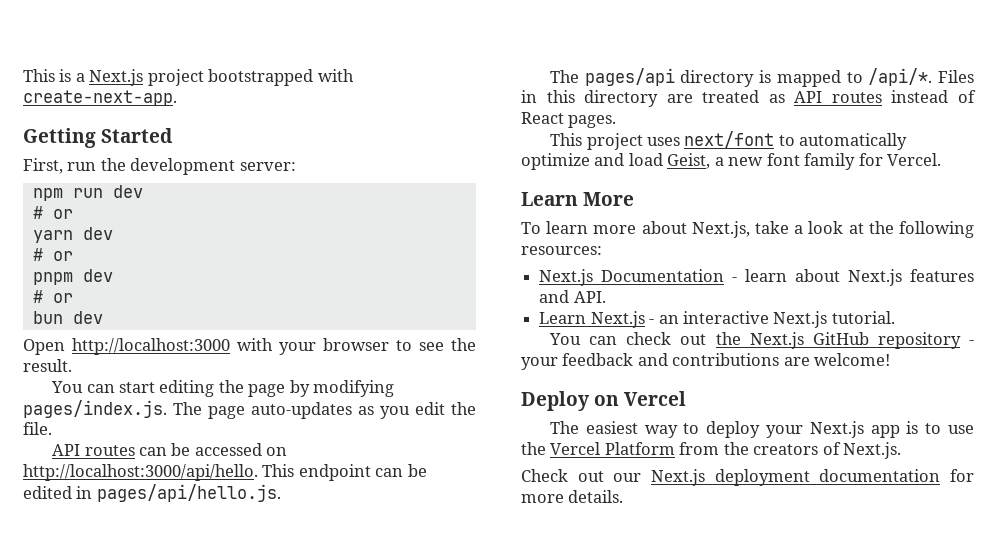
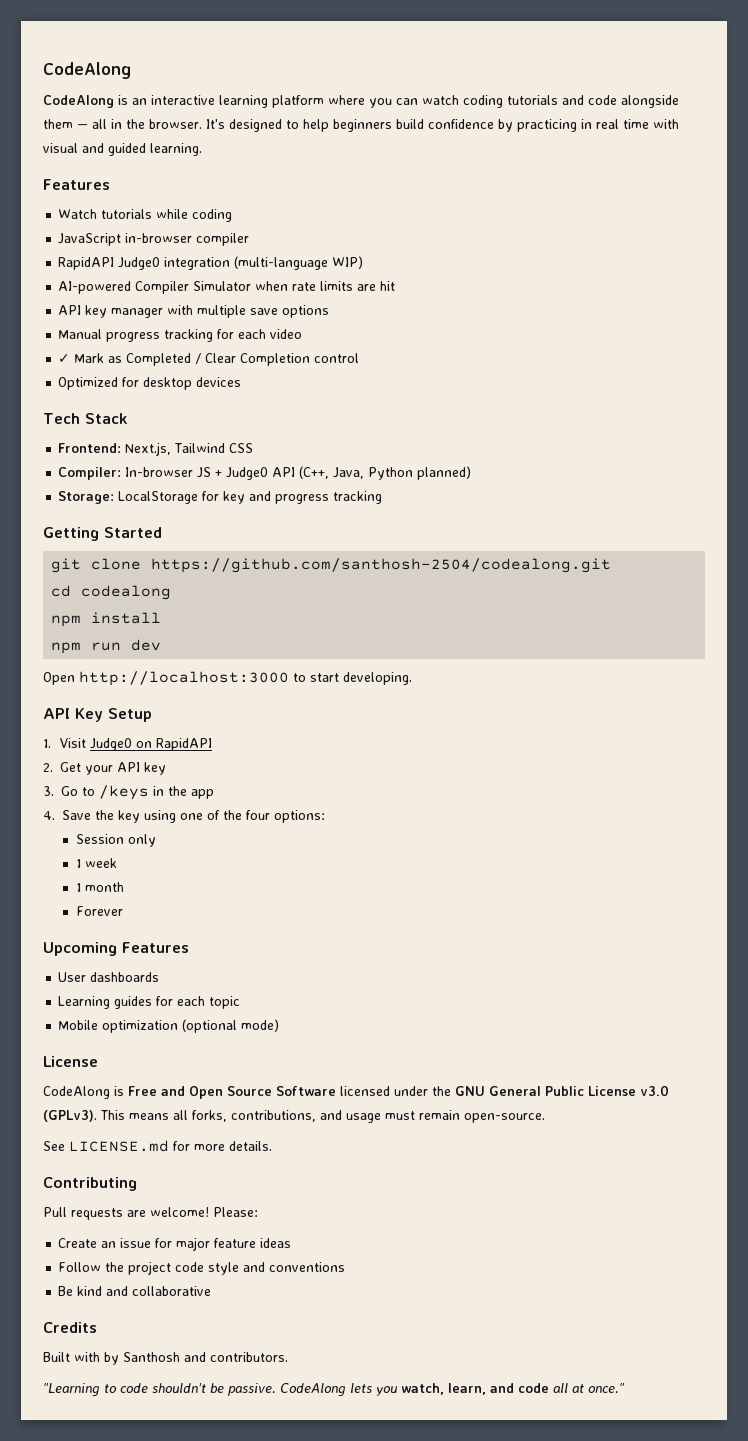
[23,69,354,86] [23,90,177,106] [23,128,174,148] [23,158,296,175] [32,185,143,201] [32,206,73,219] [32,227,113,243] [32,248,73,261] [32,269,113,285] [32,290,73,303] [32,311,103,324] [23,338,476,355] [23,359,72,372] [51,380,395,397] [23,400,476,419] [23,422,52,435] [52,443,288,456] [23,464,427,481] [23,484,281,502] [550,68,974,87] [521,90,976,107] [521,112,617,128] [550,131,908,150] [521,153,942,170] [521,192,635,206] [521,221,974,238] [521,246,602,255] [539,269,974,286] [539,290,606,303] [539,311,895,328] [549,332,975,349] [521,353,891,370] [521,391,687,411] [550,421,974,438] [521,442,902,459] [521,469,974,486] [521,490,624,503] This is a Next.js project bootstrapped with create-next-app. // Getting Started // First, run the development server: // npm run dev // # or // yarn dev // # or // pnpm dev // # or // bun dev // Open http://localhost:3000 with your browser to see the result. // You can start editing the page by modifying pages/index.js. The page auto-updates as you edit the file. // API routes can be accessed on http://localhost:3000/api/hello. This endpoint can be edited in pages/api/hello.js. // The pages/api directory is mapped to /api/*. Files in this directory are treated as API routes instead of React pages. // This project uses next/font to automatically optimize and load Geist, a new font family for Vercel. // Learn More // To learn more about Next.js, take a look at the following resources: // Next.js Documentation - learn about Next.js features and API. // Learn Next.js - an interactive Next.js tutorial. // You can check out the Next.js GitHub repository - your feedback and contributions are welcome! // Deploy on Vercel // The easiest way to deploy your Next.js app is to use the Vercel Platform from the creators of Next.js. // Check out our Next.js deployment documentation for more details. -> [43,62,131,79] [43,95,679,108] [43,119,679,132] [43,143,202,156] [43,179,110,190] [58,209,233,222] [58,233,250,246] [58,256,364,270] [58,281,396,294] [58,305,330,318] [58,329,303,342] [58,353,360,366] [58,377,242,390] [43,413,128,424] [58,442,254,456] [58,466,472,480] [58,491,383,504] [43,527,162,541] [51,558,612,573] [51,585,172,600] [51,612,162,627] [51,639,162,654] [43,671,412,686] [43,708,152,722] [43,738,213,751] [43,762,167,775] [43,785,214,800] [43,810,325,823] [75,834,156,847] [75,858,117,868] [75,882,124,892] [75,906,123,916] [43,942,189,956] [58,972,160,982] [58,996,241,1009] [58,1019,280,1033] [43,1056,98,1067] [43,1085,669,1099] [43,1110,545,1123] [43,1140,272,1152] [43,1177,137,1191] [43,1207,258,1220] [58,1237,292,1251] [58,1261,346,1275] [58,1286,212,1296] [43,1322,97,1333] [43,1352,288,1365] [43,1383,625,1397] CodeAlong // CodeAlong is an interactive learning platform where you can watch coding tutorials and code alongside them — all in the browser. It's designed to help beginners build confidence by practicing in real time with visual and guided learning. // Features // Watch tutorials while coding // JavaScript in-browser compiler // RapidAPI Judge0 integration (multi-language WIP) // AI-powered Compiler Simulator when rate limits are hit // API key manager with multiple save options // Manual progress tracking for each video // ✓ Mark as Completed / Clear Completion control // Optimized for desktop devices // Tech Stack // Frontend: Next.js, Tailwind CSS // Compiler: In-browser JS + Judge0 API (C++, Java, Python planned) // Storage: LocalStorage for key and progress tracking // Getting Started // git clone https://github.com/santhosh-2504/codealong.git // cd codealong // npm install // npm run dev // Open http://localhost:3000 to start developing. // API Key Setup // 1. Visit Judge0 on RapidAPI // 2. Get your API key // 3. Go to /keys in the app // 4. Save the key using one of the four options: // Session only // 1 week // 1 month // Forever // Upcoming Features // User dashboards // Learning guides for each topic // Mobile optimization (optional mode) // License // CodeAlong is Free and Open Source Software licensed under the GNU General Public License v3.0 (GPLv3). This means all forks, contributions, and usage must remain open-source. // See LICENSE.md for more details. // Contributing // Pull requests are welcome! Please: // Create an issue for major feature ideas // Follow the project code style and conventions // Be kind and collaborative // Credits // Built with by Santhosh and contributors. // "Learning to code shouldn't be passive. CodeAlong lets you watch, learn, and code all at once."

